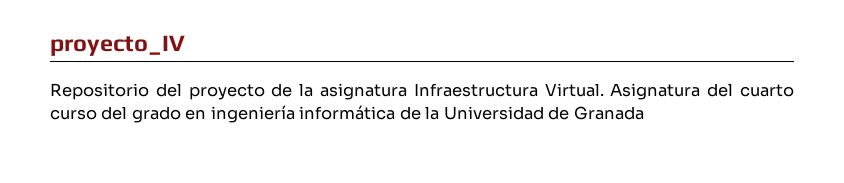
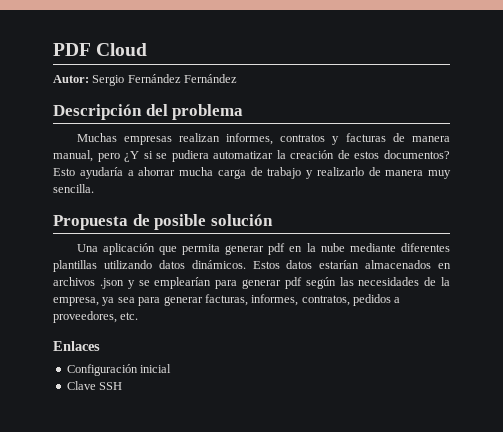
[50,35,185,56] [50,83,794,100] [50,105,644,123] proyecto_IV // Repositorio del proyecto de la asignatura Infraestructura Virtual. Asignatura del cuarto curso del grado en ingeniería informática de la Universidad de Granada -> [53,43,148,56] [53,74,238,86] [53,104,244,120] [76,133,451,145] [53,150,451,162] [53,167,451,179] [53,184,94,193] [53,214,273,230] [76,243,450,255] [53,260,451,272] [53,277,450,289] [53,294,401,306] [53,311,139,323] [53,341,100,351] [66,364,172,376] [66,381,123,390] PDF Cloud // Autor: Sergio Fernández Fernández // Descripción del problema // Muchas empresas realizan informes, contratos y facturas de manera manual, pero ¿Y si se pudiera automatizar la creación de estos documentos? Esto ayudaría a ahorrar mucha carga de trabajo y realizarlo de manera muy sencilla. // Propuesta de posible solución // Una aplicación que permita generar pdf en la nube mediante diferentes plantillas utilizando datos dinámicos. Estos datos estarían almacenados en archivos .json y se emplearían para generar pdf según las necesidades de la empresa, ya sea para generar facturas, informes, contratos, pedidos a proveedores, etc. // Enlaces // Configuración inicial // Clave SSH

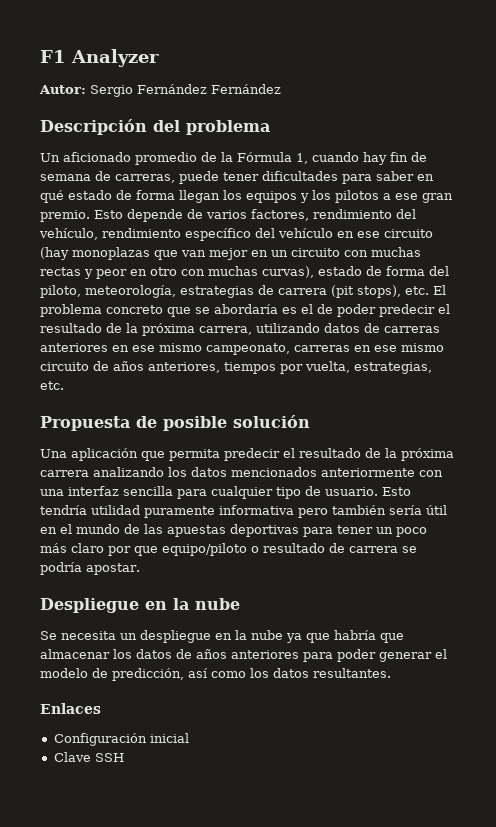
[53,43,148,56] PDF Cloud -> [40,49,159,67] F1 Analyzer
[76,133,451,145] [53,150,451,162] [53,167,451,179] [53,184,94,193] Muchas empresas realizan informes, contratos y facturas de manera manual, pero ¿Y si se pudiera automatizar la creación de estos documentos? Esto ayudaría a ahorrar mucha carga de trabajo y realizarlo de manera muy sencilla. -> [40,152,427,165] [40,171,434,184] [40,190,453,203] [40,209,416,222] [39,228,433,241] [40,247,421,260] [40,266,449,279] [40,285,446,298] [40,304,450,317] [40,323,440,336] [40,343,444,355] [40,361,432,374] [40,381,64,390] Un aficionado promedio de la Fórmula 1, cuando hay fin de semana de carreras, puede tener dificultades para saber en qué estado de forma llegan los equipos y los pilotos a ese gran premio. Esto depende de varios factores, rendimiento del vehículo, rendimiento específico del vehículo en ese circuito (hay monoplazas que van mejor en un circuito con muchas rectas y peor en otro con muchas curvas), estado de forma del piloto, meteorología, estrategias de carrera (pit stops), etc. El problema concreto que se abordaría es el de poder predecir el resultado de la próxima carrera, utilizando datos de carreras anteriores en ese mismo campeonato, carreras en ese mismo circuito de años anteriores, tiempos por vuelta, estrategias, etc.
[225,243,450,255] [53,260,451,272] [53,277,450,289] [53,294,401,306] [53,311,139,323] generar pdf en la nube mediante diferentes plantillas utilizando datos dinámicos. Estos datos estarían almacenados en archivos .json y se emplearían para generar pdf según las necesidades de la empresa, ya sea para generar facturas, informes, contratos, pedidos a proveedores, etc. -> [224,448,454,461] [40,467,443,477] [40,486,411,499] [40,505,447,518] [40,524,427,537] [40,543,417,556] [40,562,140,575] [40,598,240,613] [40,630,404,643] [40,649,447,662] [40,668,391,681] predecir el resultado de la próxima carrera analizando los datos mencionados anteriormente con una interfaz sencilla para cualquier tipo de usuario. Esto tendría utilidad puramente informativa pero también sería útil en el mundo de las apuestas deportivas para tener un poco más claro por que equipo/piloto o resultado de carrera se podría apostar. // Despliegue en la nube // Se necesita un despliegue en la nube ya que habría que almacenar los datos de años anteriores para poder generar el modelo de predicción, así como los datos resultantes.

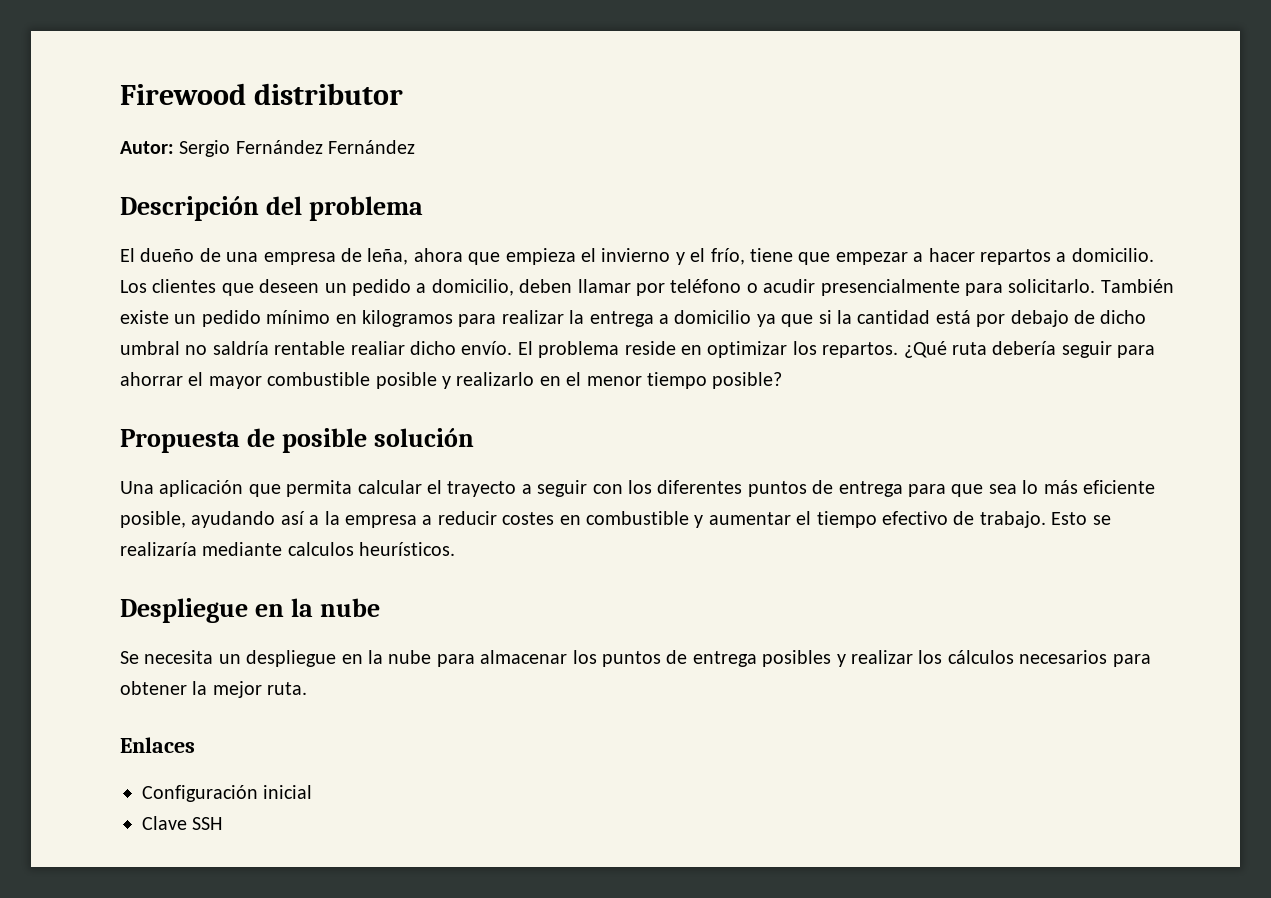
[40,49,159,67] F1 Analyzer -> [120,83,404,105] Firewood distributor
[40,152,427,165] [40,171,434,184] [40,190,453,203] [40,209,416,222] [39,228,433,241] [40,247,421,260] [40,266,449,279] [40,285,446,298] [40,304,450,317] [40,323,440,336] [40,343,444,355] [40,361,432,374] [40,381,64,390] Un aficionado promedio de la Fórmula 1, cuando hay fin de semana de carreras, puede tener dificultades para saber en qué estado de forma llegan los equipos y los pilotos a ese gran premio. Esto depende de varios factores, rendimiento del vehículo, rendimiento específico del vehículo en ese circuito (hay monoplazas que van mejor en un circuito con muchas rectas y peor en otro con muchas curvas), estado de forma del piloto, meteorología, estrategias de carrera (pit stops), etc. El problema concreto que se abordaría es el de poder predecir el resultado de la próxima carrera, utilizando datos de carreras anteriores en ese mismo campeonato, carreras en ese mismo circuito de años anteriores, tiempos por vuelta, estrategias, etc. -> [120,248,1154,265] [120,279,1174,296] [120,310,1147,327] [120,341,1156,358] [120,372,783,389] El dueño de una empresa de leña, ahora que empieza el invierno y el frío, tiene que empezar a hacer repartos a domicilio. Los clientes que deseen un pedido a domicilio, deben llamar por teléfono o acudir presencialmente para solicitarlo. También existe un pedido mínimo en kilogramos para realizar la entrega a domicilio ya que si la cantidad está por debajo de dicho umbral no saldría rentable realiar dicho envío. El problema reside en optimizar los repartos. ¿Qué ruta debería seguir para ahorrar el mayor combustible posible y realizarlo en el menor tiempo posible?
[224,448,454,461] [40,467,443,477] [40,486,411,499] [40,505,447,518] [40,524,427,537] [40,543,417,556] [40,562,140,575] predecir el resultado de la próxima carrera analizando los datos mencionados anteriormente con una interfaz sencilla para cualquier tipo de usuario. Esto tendría utilidad puramente informativa pero también sería útil en el mundo de las apuestas deportivas para tener un poco más claro por que equipo/piloto o resultado de carrera se podría apostar. -> [357,480,1155,497] [120,511,1111,528] [120,542,456,556] calcular el trayecto a seguir con los diferentes puntos de entrega para que sea lo más eficiente posible, ayudando así a la empresa a reducir costes en combustible y aumentar el tiempo efectivo de trabajo. Esto se realizaría mediante calculos heurísticos.
[286,630,404,643] [40,649,447,662] [40,668,391,681] ya que habría que almacenar los datos de años anteriores para poder generar el modelo de predicción, así como los datos resultantes. -> [436,650,1151,667] [120,681,308,698] para almacenar los puntos de entrega posibles y realizar los cálculos necesarios para obtener la mejor ruta.

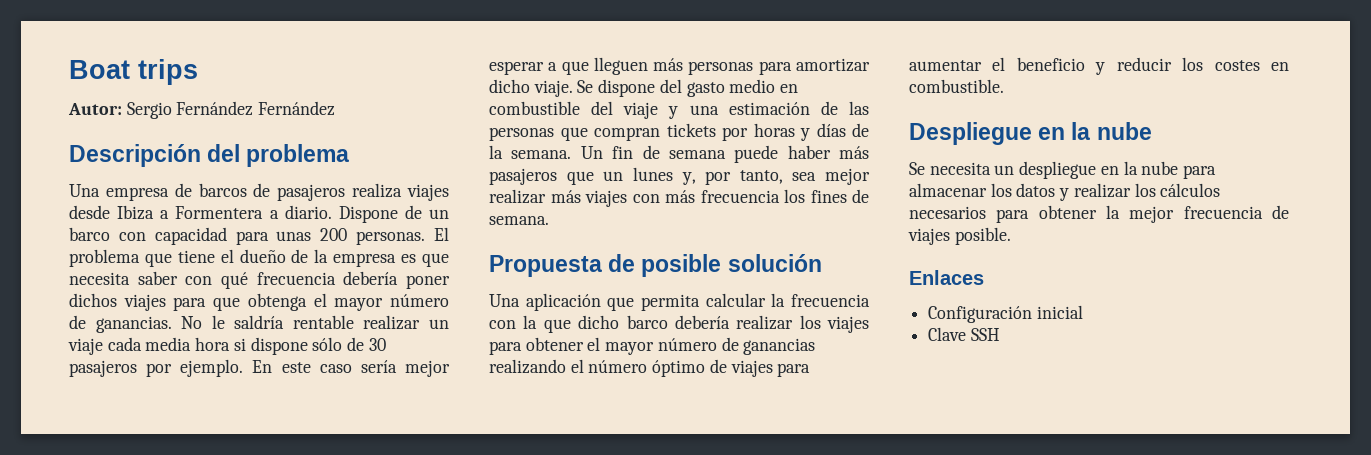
[120,83,404,105] Firewood distributor -> [69,59,198,85] Boat trips
[120,248,1154,265] [120,279,1174,296] [120,310,1147,327] [120,341,1156,358] [120,372,783,389] El dueño de una empresa de leña, ahora que empieza el invierno y el frío, tiene que empezar a hacer repartos a domicilio. Los clientes que deseen un pedido a domicilio, deben llamar por teléfono o acudir presencialmente para solicitarlo. También existe un pedido mínimo en kilogramos para realizar la entrega a domicilio ya que si la cantidad está por debajo de dicho umbral no saldría rentable realiar dicho envío. El problema reside en optimizar los repartos. ¿Qué ruta debería seguir para ahorrar el mayor combustible posible y realizarlo en el menor tiempo posible? -> [69,183,449,201] [69,205,449,223] [69,227,449,245] [69,249,450,267] [69,271,450,289] [69,293,450,311] [69,315,449,333] [68,337,386,355] [69,359,450,377] [489,57,870,75] [489,79,799,97] [489,101,869,119] [489,123,869,141] [489,145,869,163] [489,167,870,185] [489,189,869,207] [489,216,549,225] Una empresa de barcos de pasajeros realiza viajes desde Ibiza a Formentera a diario. Dispone de un barco con capacidad para unas 200 personas. El problema que tiene el dueño de la empresa es que necesita saber con qué frecuencia debería poner dichos viajes para que obtenga el mayor número de ganancias. No le saldría rentable realizar un viaje cada media hora si dispone sólo de 30 pasajeros por ejemplo. En este caso sería mejor esperar a que lleguen más personas para amortizar dicho viaje. Se dispone del gasto medio en combustible del viaje y una estimación de las personas que compran tickets por horas y días de la semana. Un fin de semana puede haber más pasajeros que un lunes y, por tanto, sea mejor realizar más viajes con más frecuencia los fines de semana.
[427,480,1155,497] [120,511,1111,528] [120,542,456,556] el trayecto a seguir con los diferentes puntos de entrega para que sea lo más eficiente posible, ayudando así a la empresa a reducir costes en combustible y aumentar el tiempo efectivo de trabajo. Esto se realizaría mediante calculos heurísticos. -> [771,293,870,307] [489,315,869,333] [489,337,816,355] [489,359,811,377] [909,57,1289,75] [909,79,1004,93] la frecuencia con la que dicho barco debería realizar los viajes para obtener el mayor número de ganancias realizando el número óptimo de viajes para aumentar el beneficio y reducir los costes en combustible.
[601,650,832,667] puntos de entrega posibles -> [1016,183,1056,197] datos
[267,682,308,695] ruta. -> [1183,205,1289,219] [908,227,1011,245] frecuencia de viajes posible.

